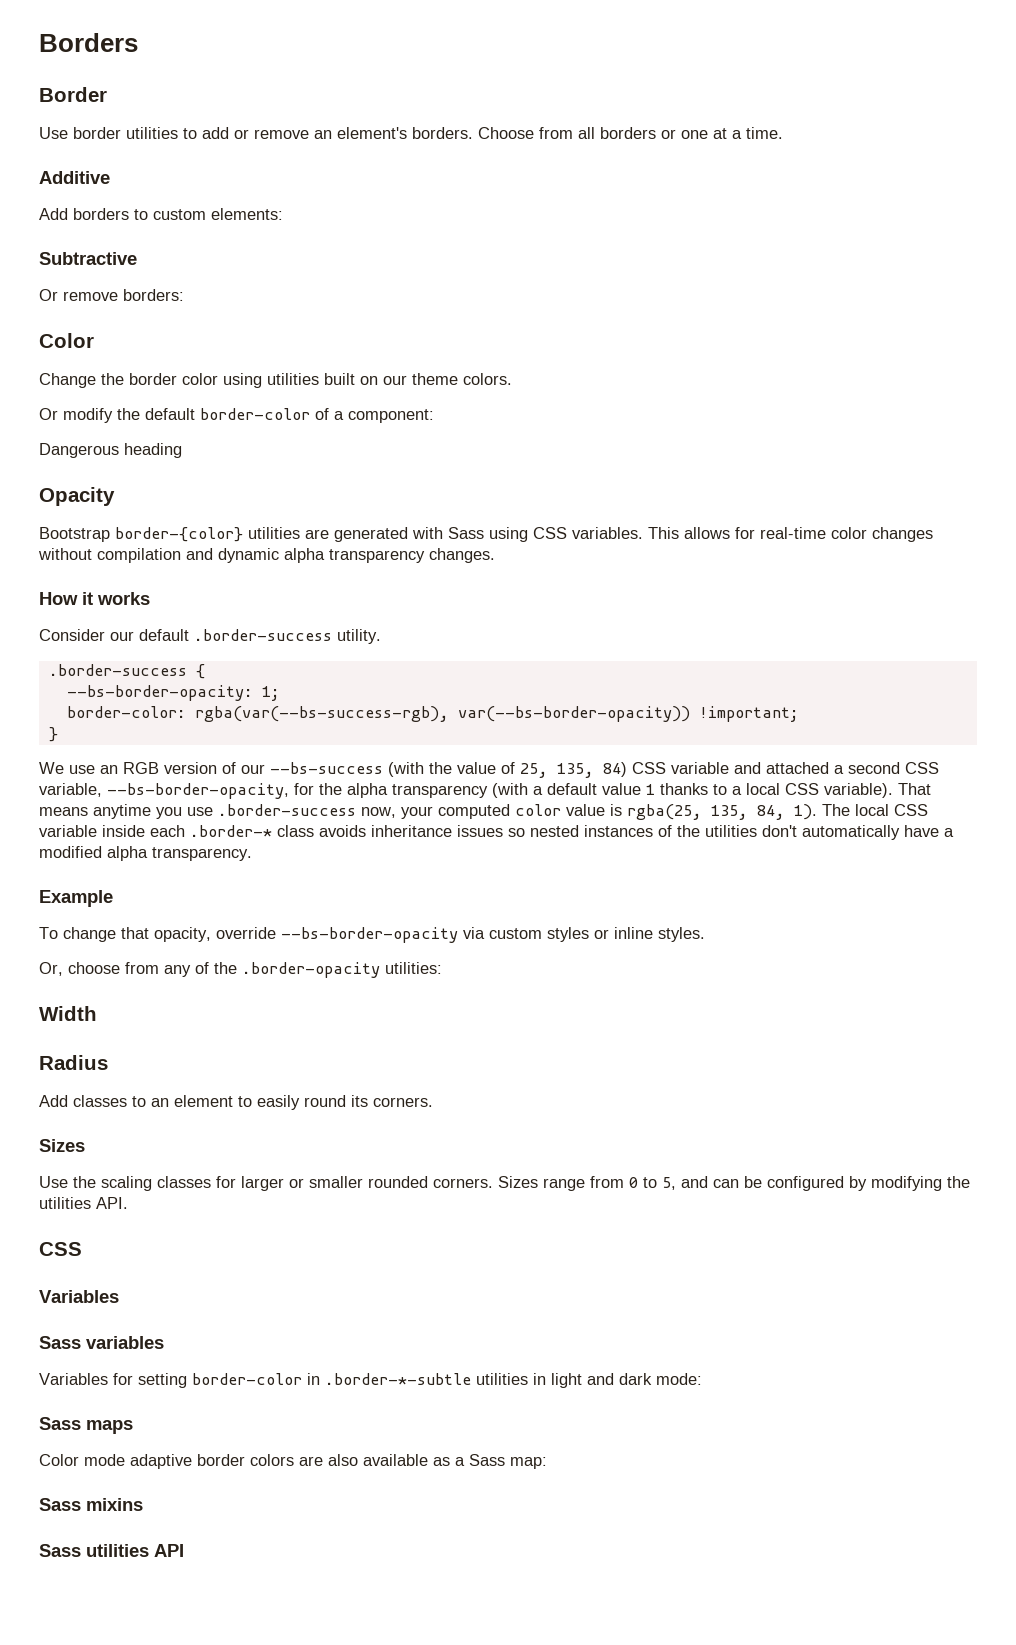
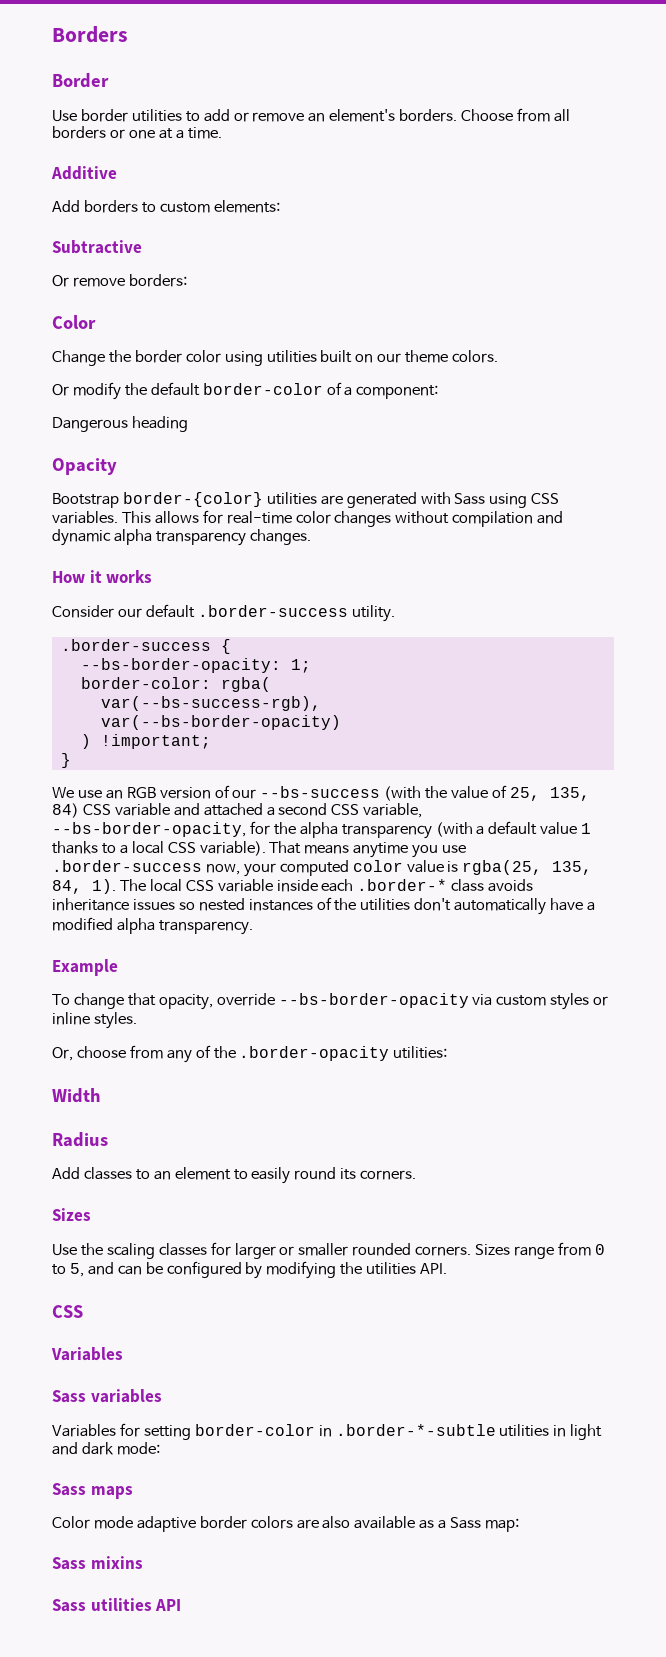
[194,706,690,722] rgba(var(--bs-success-rgb), var(--bs-border-opacity)) -> [220,677,271,692] [100,696,321,711] [100,715,341,730] [80,734,91,749] rgba( // var(--bs-success-rgb), // var(--bs-border-opacity) // )

